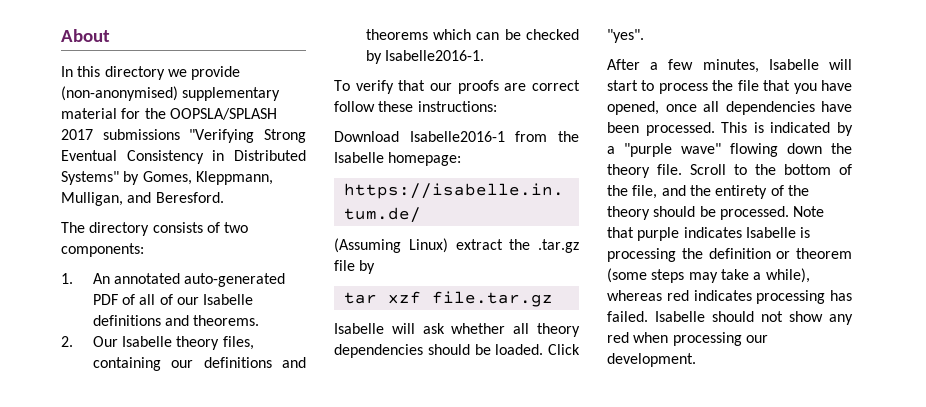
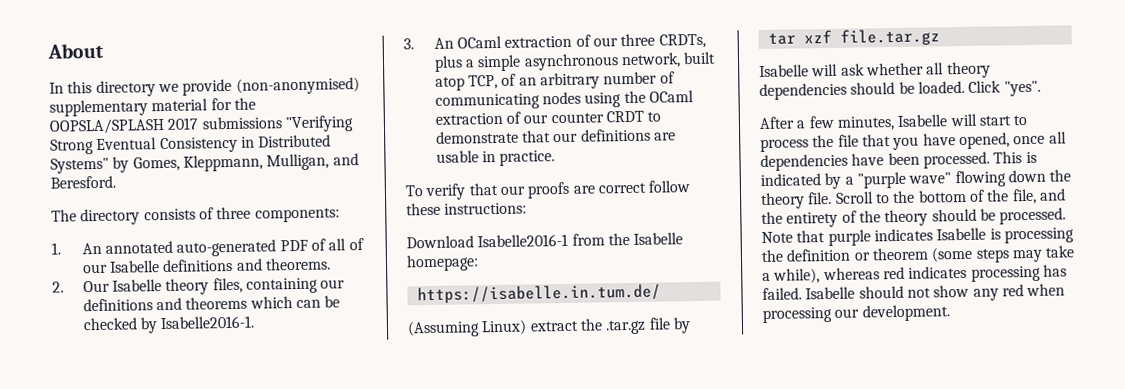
[224,222,249,233] two -> [216,206,252,220] three
(485, 55) none -> [403,33,706,50] [433,51,717,72] [434,71,675,91] [434,90,695,110] [434,110,662,125] [435,128,677,144] [435,150,556,166] // 3. An OCaml extraction of our three CRDTs, plus a simple asynchronous network, built atop TCP, of an arbitrary number of communicating nodes using the OCaml extraction of our counter CRDT to demonstrate that our definitions are usable in practice.

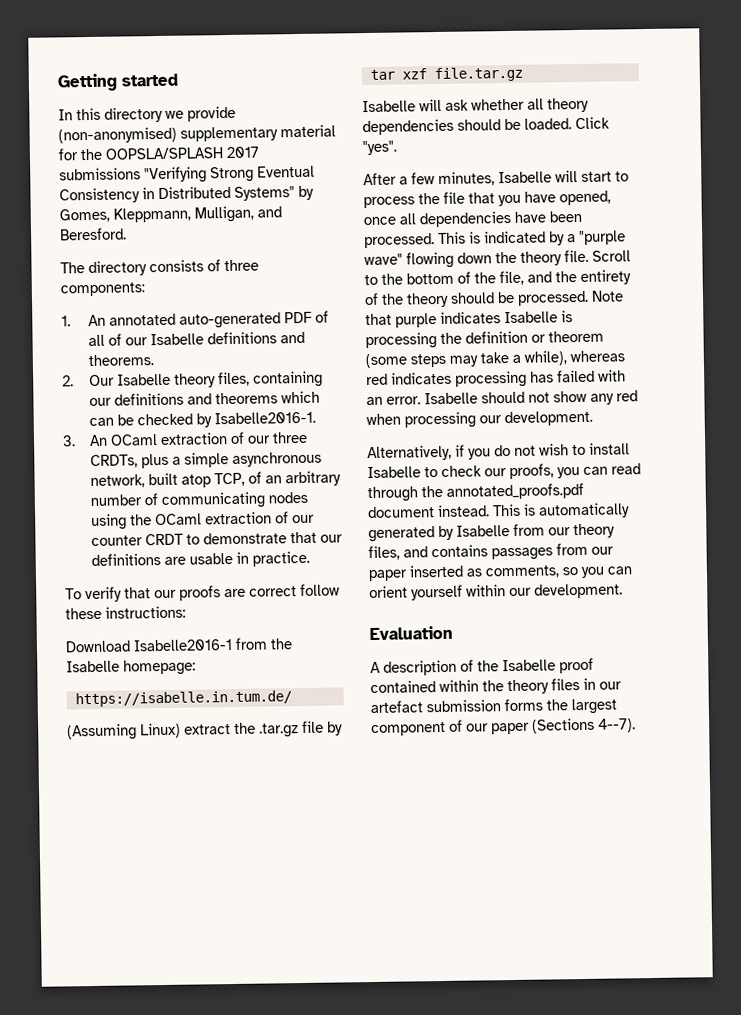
[47,42,104,59] About -> [57,73,178,92] Getting started
[762,287,802,301] failed. -> [557,369,626,383] [366,396,421,406] failed with an error.
(950, 313) none -> [367,442,630,462] [367,463,641,480] [367,482,584,503] [367,502,630,519] [368,523,615,543] [368,542,614,561] [368,564,632,582] [369,583,623,601] [369,625,453,641] [370,657,594,676] [370,677,622,695] [370,698,617,715] [371,717,636,737] // Alternatively, if you do not wish to install Isabelle to check our proofs, you can read through the annotated_proofs.pdf document instead. This is automatically generated by Isabelle from our theory files, and contains passages from our paper inserted as comments, so you can orient yourself within our development. // Evaluation // A description of the Isabelle proof contained within the theory files in our artefact submission forms the largest component of our paper (Sections 4--7).

